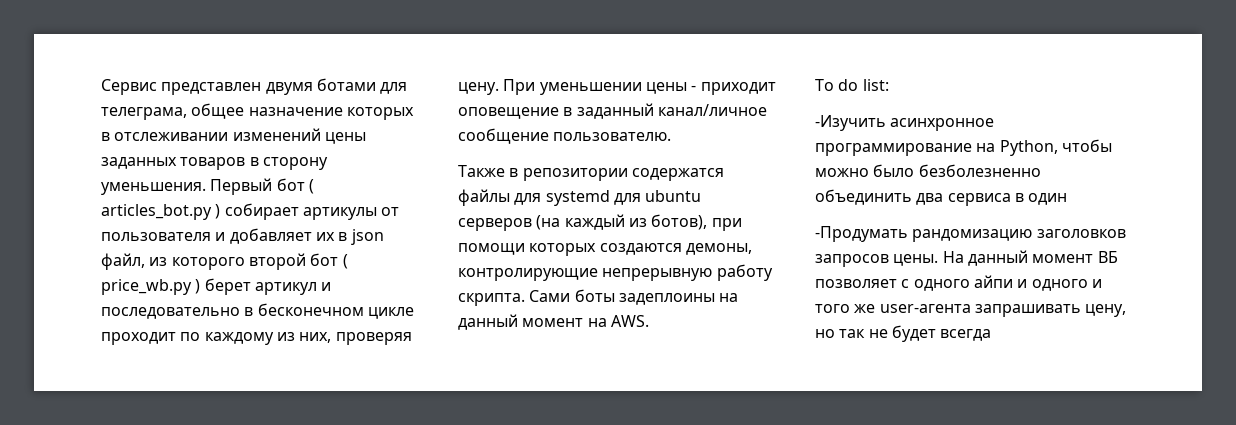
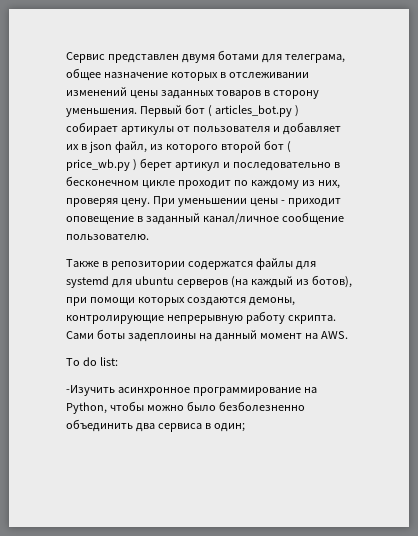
[1028,193,1068,205] [815,226,1126,242] [815,250,1118,267] [815,275,1102,291] [815,304,1127,317] [815,325,992,342] один // -Продумать рандомизацию заголовков запросов цены. На данный момент ВБ позволяет с одного айпи и одного и того же user-агента запрашивать цену, но так не будет всегда -> [213,423,245,432] один;

